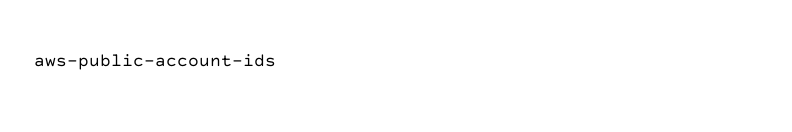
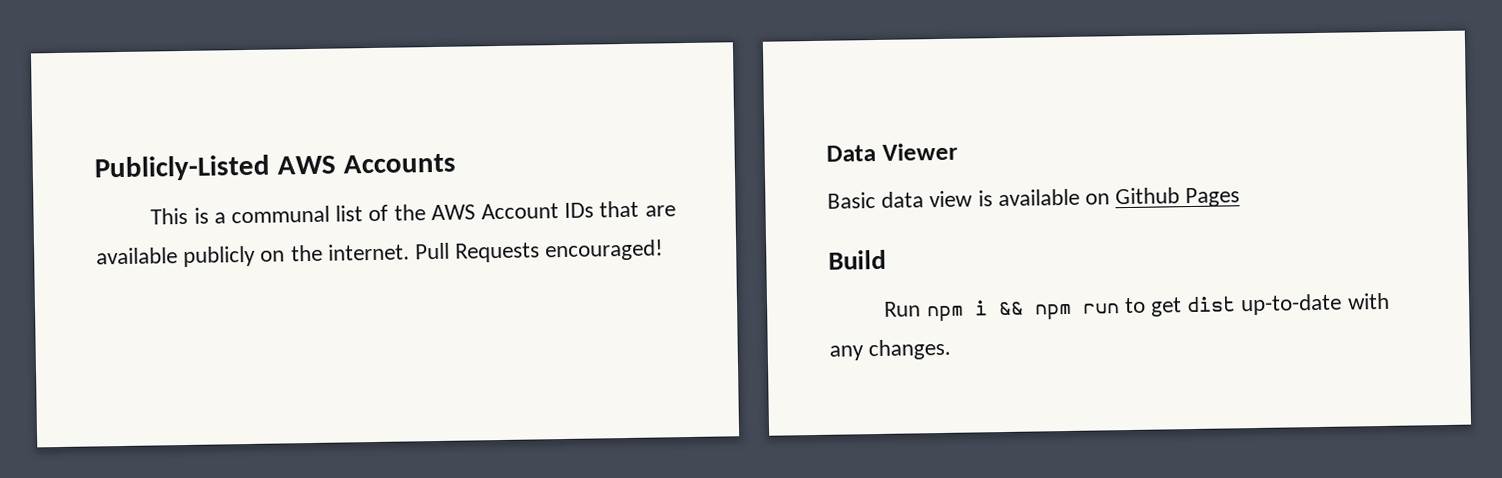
[34,54,276,70] aws-public-account-ids -> [94,153,456,182] [150,200,676,225] [96,239,664,268] [826,142,958,162] [827,187,1241,209] [828,249,886,270] [884,292,1390,322] [829,338,952,361] Publicly-Listed AWS Accounts // This is a communal list of the AWS Account IDs that are available publicly on the internet. Pull Requests encouraged! // Data Viewer // Basic data view is available on Github Pages // Build // Run npm i && npm run to get dist up-to-date with any changes.

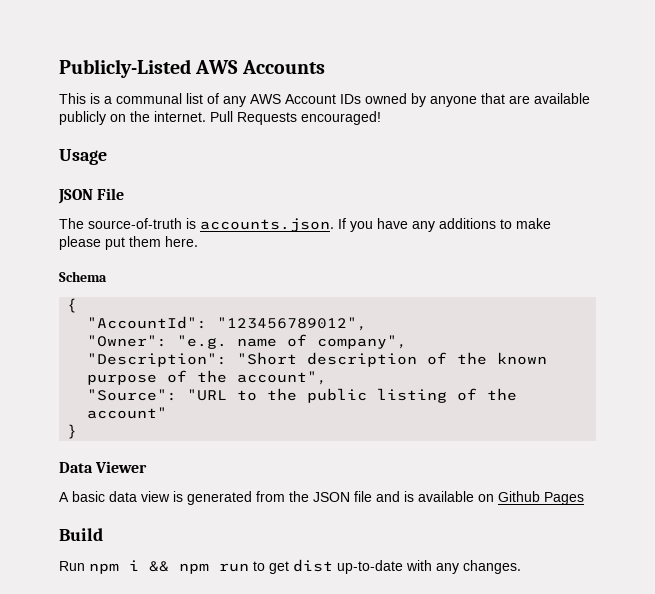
[393,204,426,221] the -> [223,96,246,107] any
(595, 210) none -> [365,93,477,107] owned by anyone
(664, 250) none -> [59,149,107,165] [58,188,125,204] [59,218,551,232] [59,236,198,250] [59,271,107,282] [67,298,78,313] [87,316,368,331] [87,334,408,349] [87,352,548,367] [87,370,328,385] [87,388,518,403] [87,407,168,419] [67,424,78,439] // Usage // JSON File // The source-of-truth is accounts.json. If you have any additions to make please put them here. // Schema // { // "AccountId": "123456789012", // "Owner": "e.g. name of company", // "Description": "Short description of the known purpose of the account", // "Source": "URL to the public listing of the account" // }
[827,192,876,209] Basic -> [59,491,105,502] A basic
(993, 198) none -> [187,491,414,505] generated from the JSON file and is

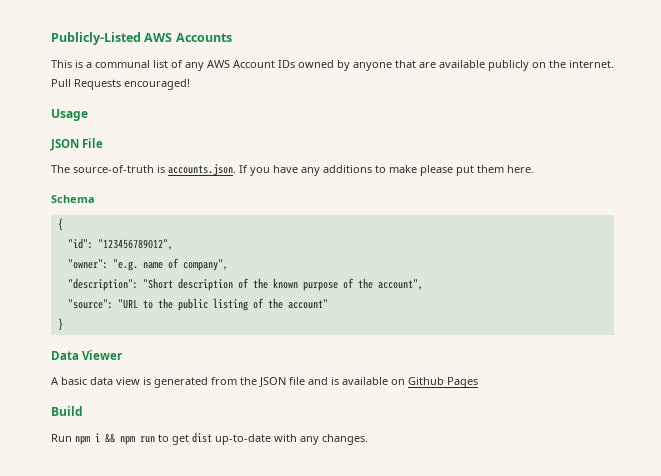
[87,316,208,329] "AccountId": -> [67,238,93,249] "id":
[87,335,168,347] "Owner": -> [67,259,108,269] "owner":
[87,353,228,367] "Description": -> [67,278,138,291] "description":
[87,389,178,401] "Source": -> [67,299,113,309] "source":

